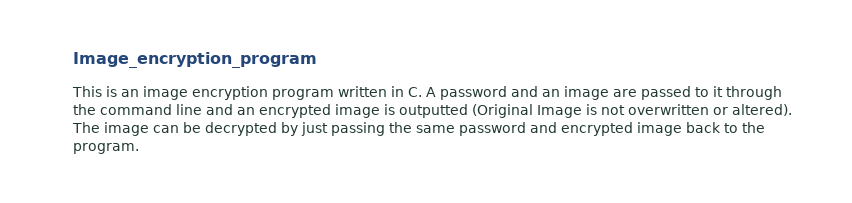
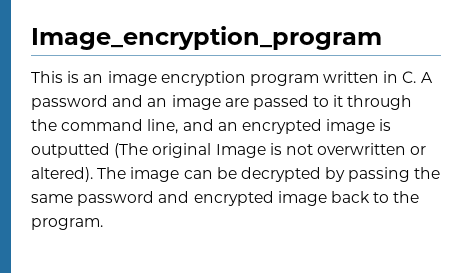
[176,104,202,115] line -> [147,119,179,134] line,
[472,104,533,118] (Original -> [114,143,212,158] (The original
[301,122,328,136] just -> (346, 174) none

